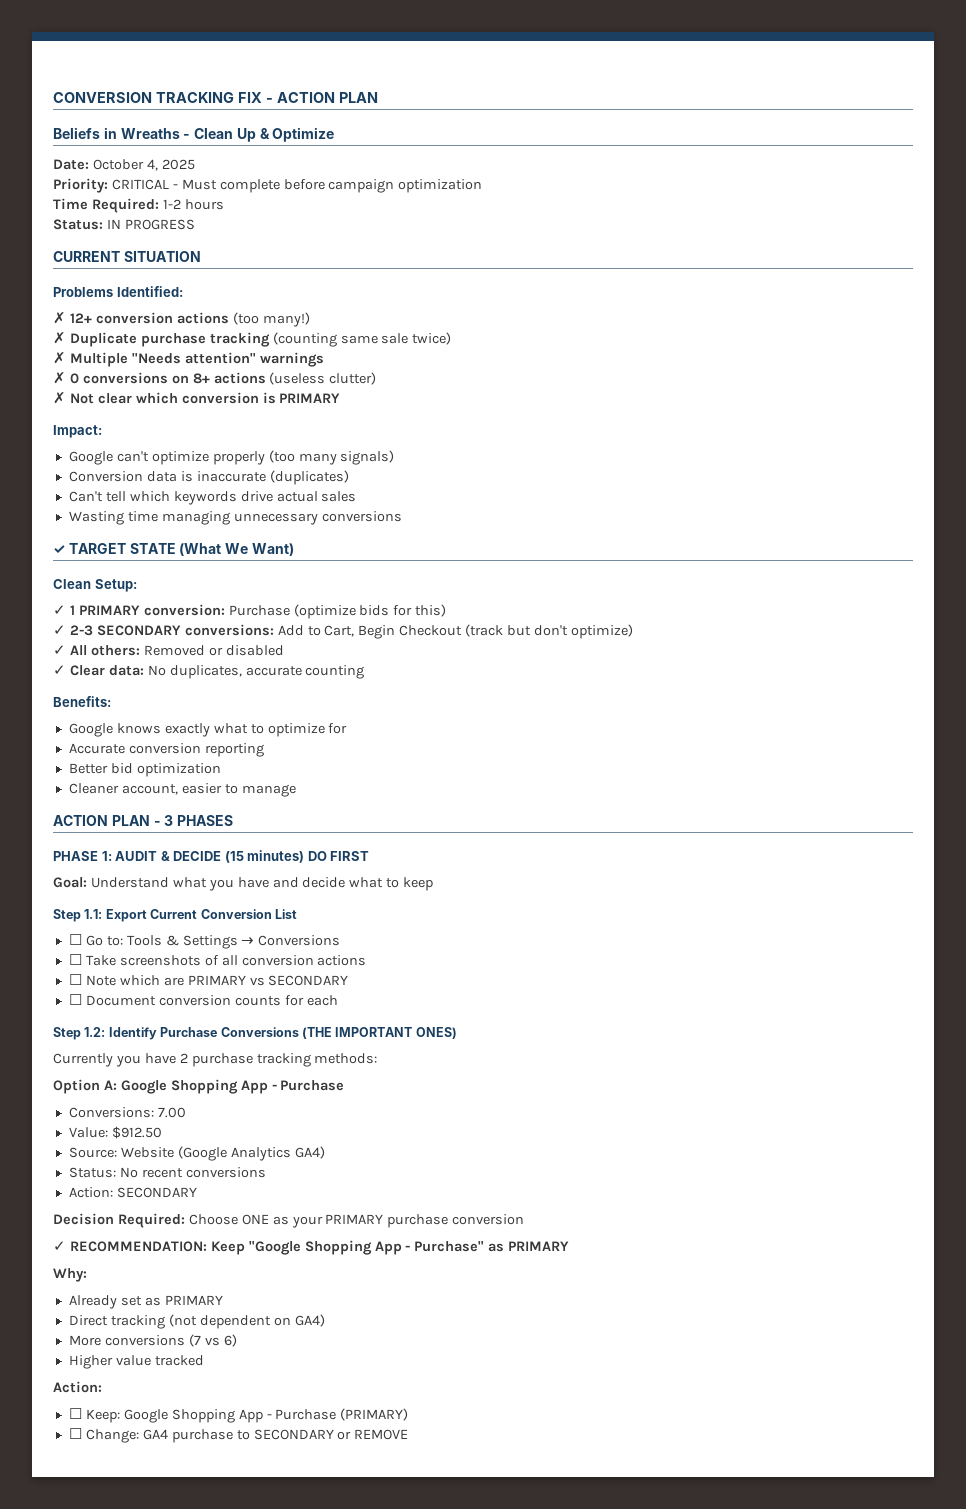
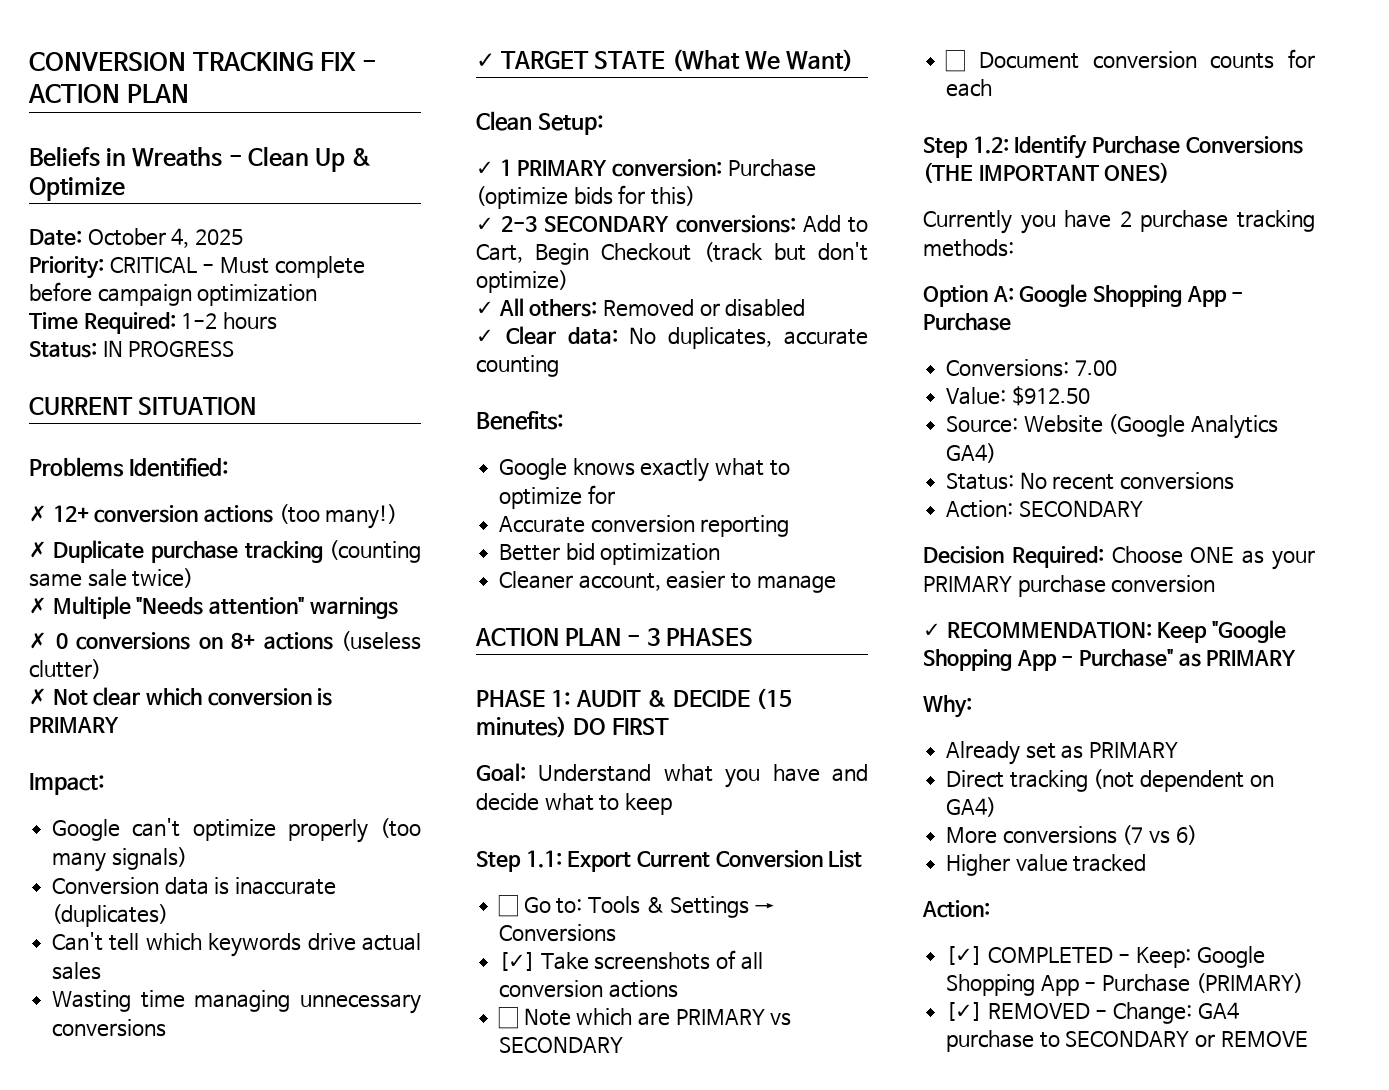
[68,954,82,965] ☐ -> [499,952,536,971] [✓]
[68,1408,82,1419] ☐ -> [946,946,1131,965] [✓] COMPLETED -
[68,1428,82,1439] ☐ -> [946,1002,1108,1021] [✓] REMOVED -

